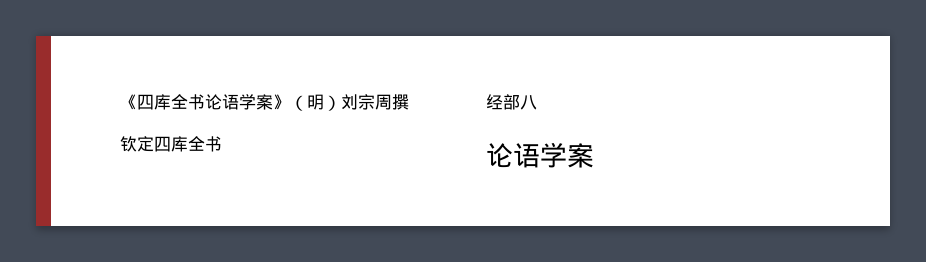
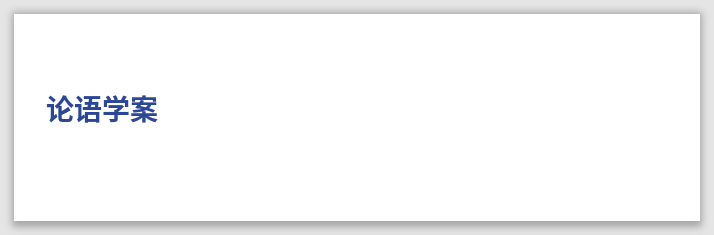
[120,94,409,111] [120,136,222,152] [486,94,537,110] 《四库全书论语学案》（明）刘宗周撰 // 钦定四库全书 // 经部八 // -> (46, 109) none

